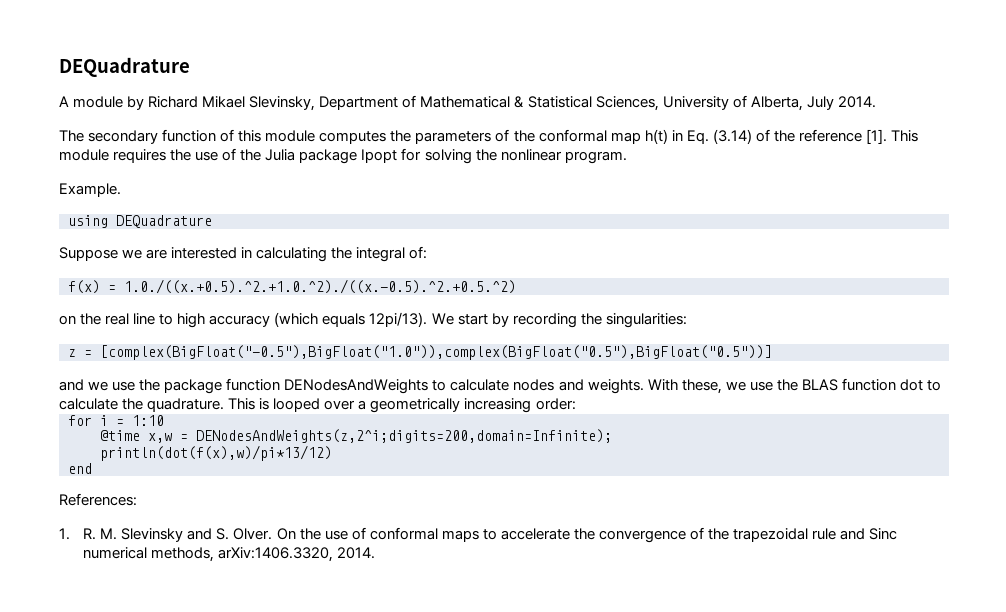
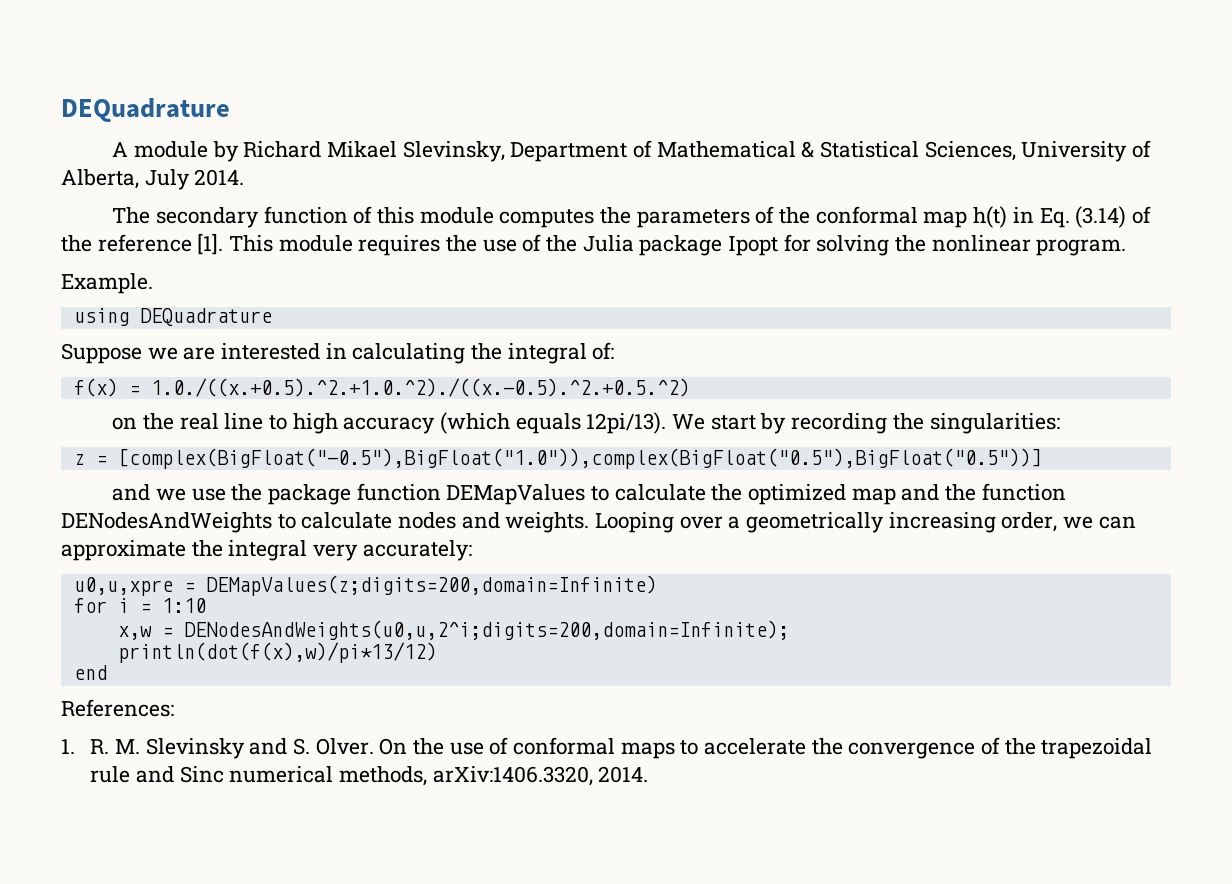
(281, 384) none -> [446,483,1066,505] DEMapValues to calculate the optimized map and the function
[647,378,941,394] [59,398,576,413] With these, we use the BLAS function dot to calculate the quadrature. This is looped over a geometrically increasing order: -> [595,512,1136,533] [61,540,472,561] [73,575,657,596] Looping over a geometrically increasing order, we can approximate the integral very accurately: // u0,u,xpre = DEMapValues(z;digits=200,domain=Infinite)
[100,430,140,441] @time -> (206, 605) none
[196,429,612,443] DENodesAndWeights(z,2^i;digits=200,domain=Infinite); -> [183,620,789,640] DENodesAndWeights(u0,u,2^i;digits=200,domain=Infinite);

